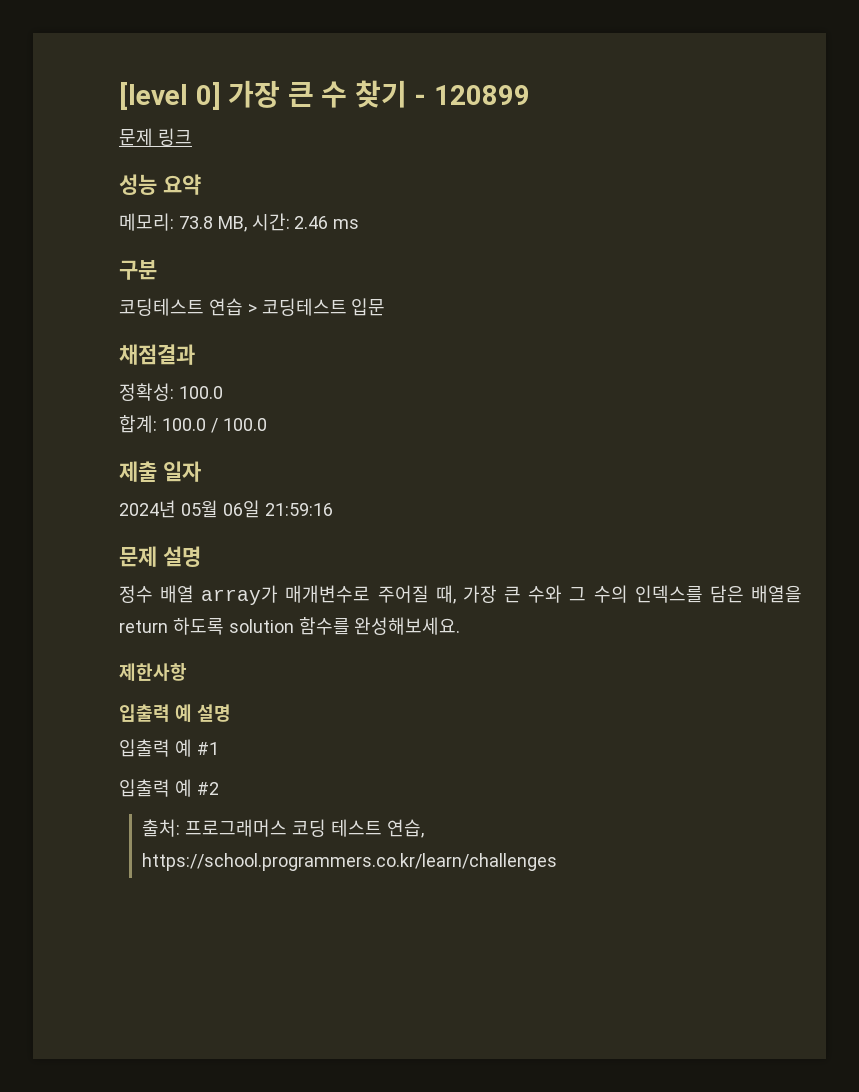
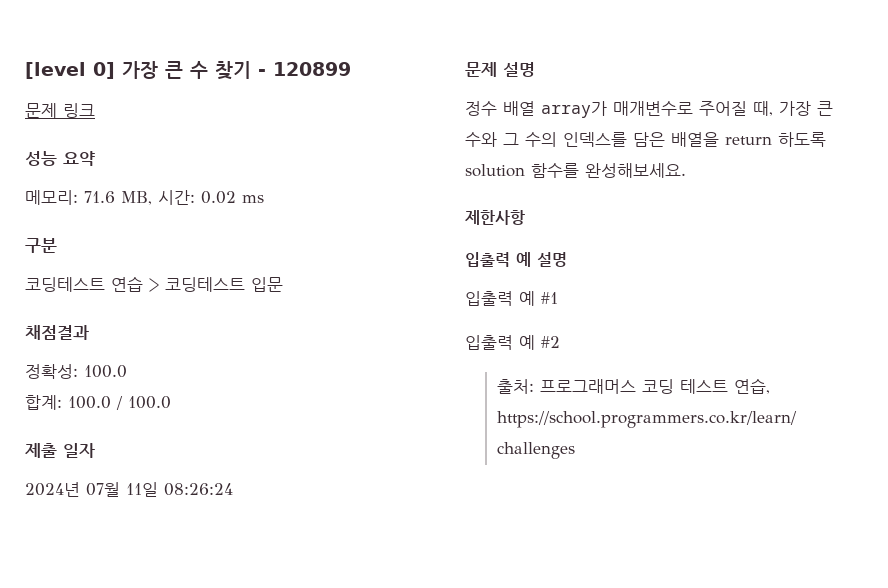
[178,216,213,229] 73.8 -> [84,191,115,203] 71.6
[294,216,329,229] 2.46 -> [201,191,236,204] 0.02
[180,500,333,518] 05월 06일 21:59:16 -> [86,482,233,497] 07월 11일 08:26:24

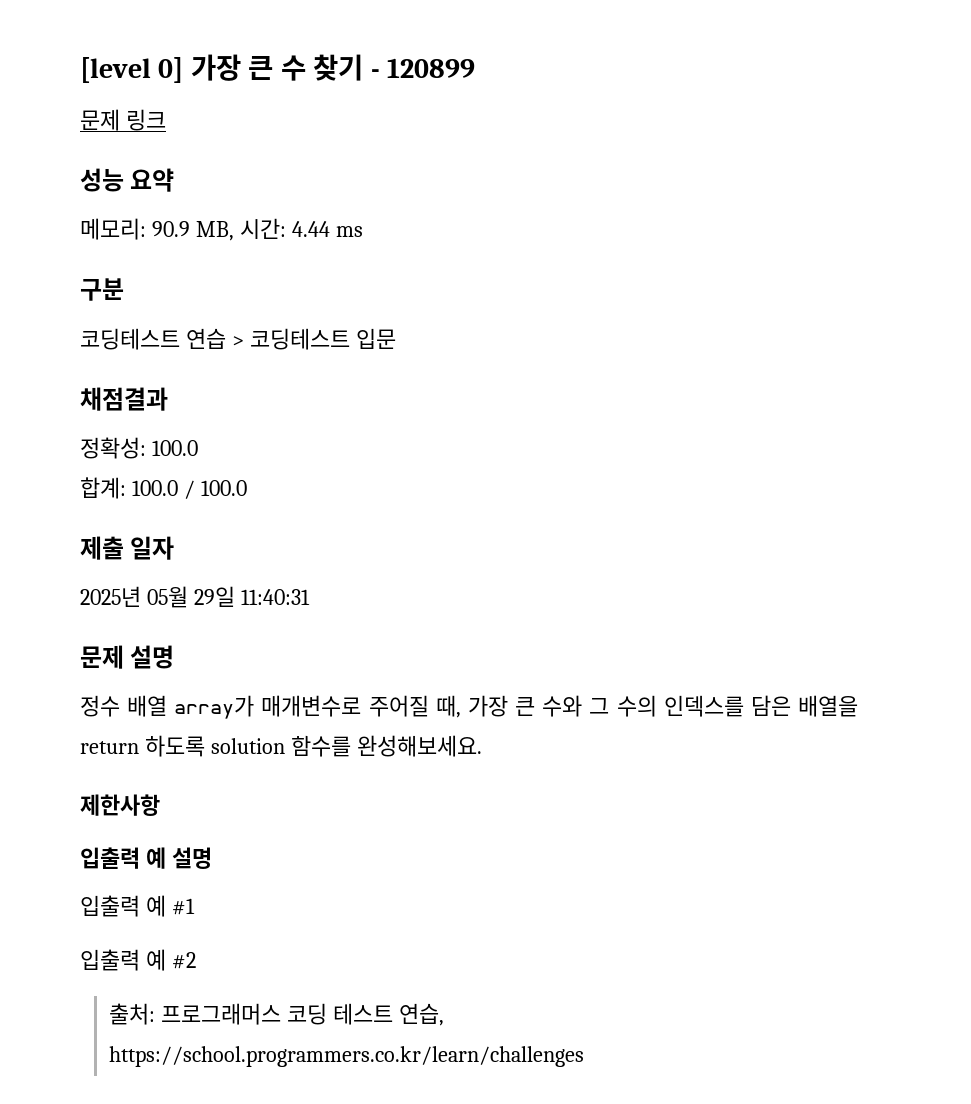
[84,191,115,203] 71.6 -> [151,221,190,237] 90.9
[201,191,236,204] 0.02 -> [291,221,330,237] 4.44
[25,482,233,497] 2024년 07월 11일 08:26:24 -> [80,586,310,608] 2025년 05월 29일 11:40:31

